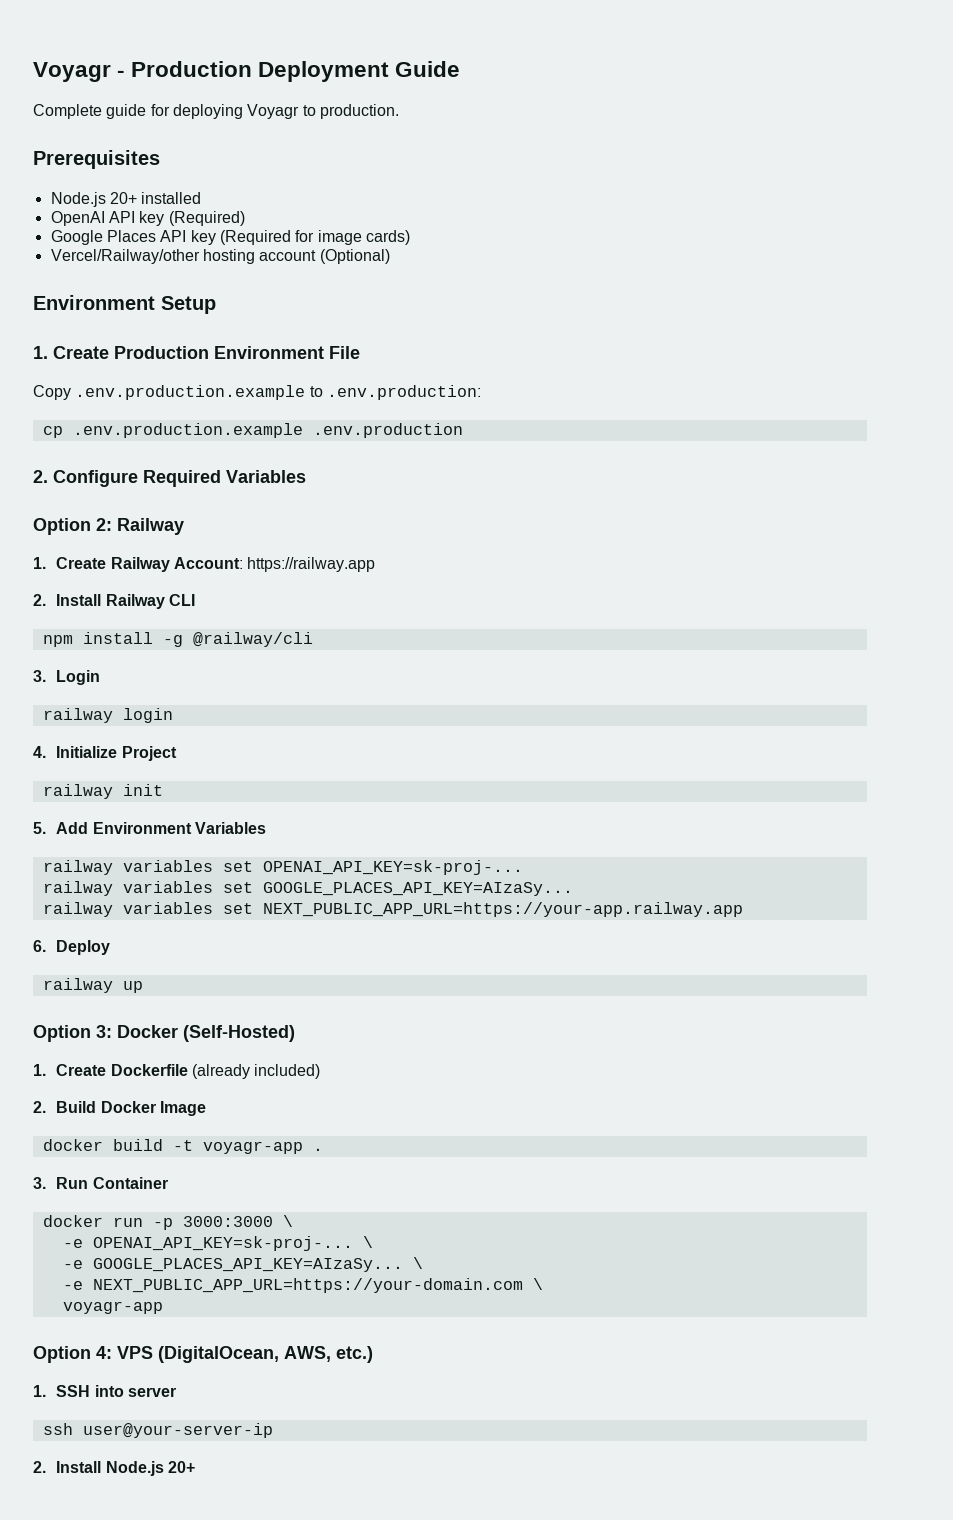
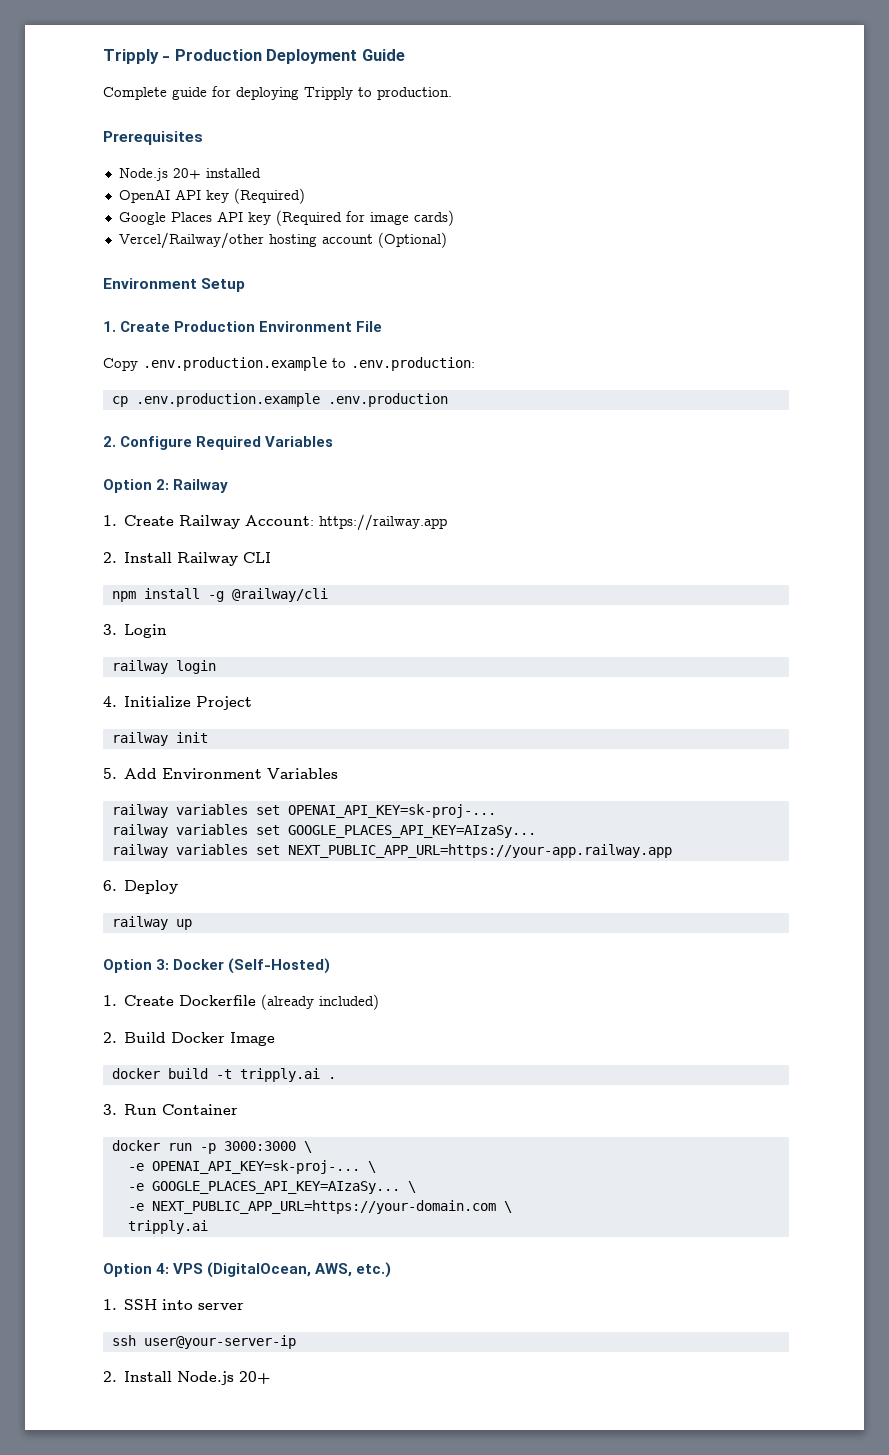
[33,62,111,82] Voyagr -> [103,49,159,64] Tripply
[247,104,300,119] Voyagr -> [304,87,353,100] Tripply
[202,1141,303,1154] voyagr-app -> [239,1068,320,1082] tripply.ai
[62,1301,163,1314] voyagr-app -> [127,1220,208,1234] tripply.ai

